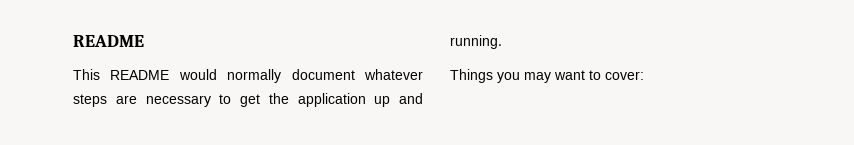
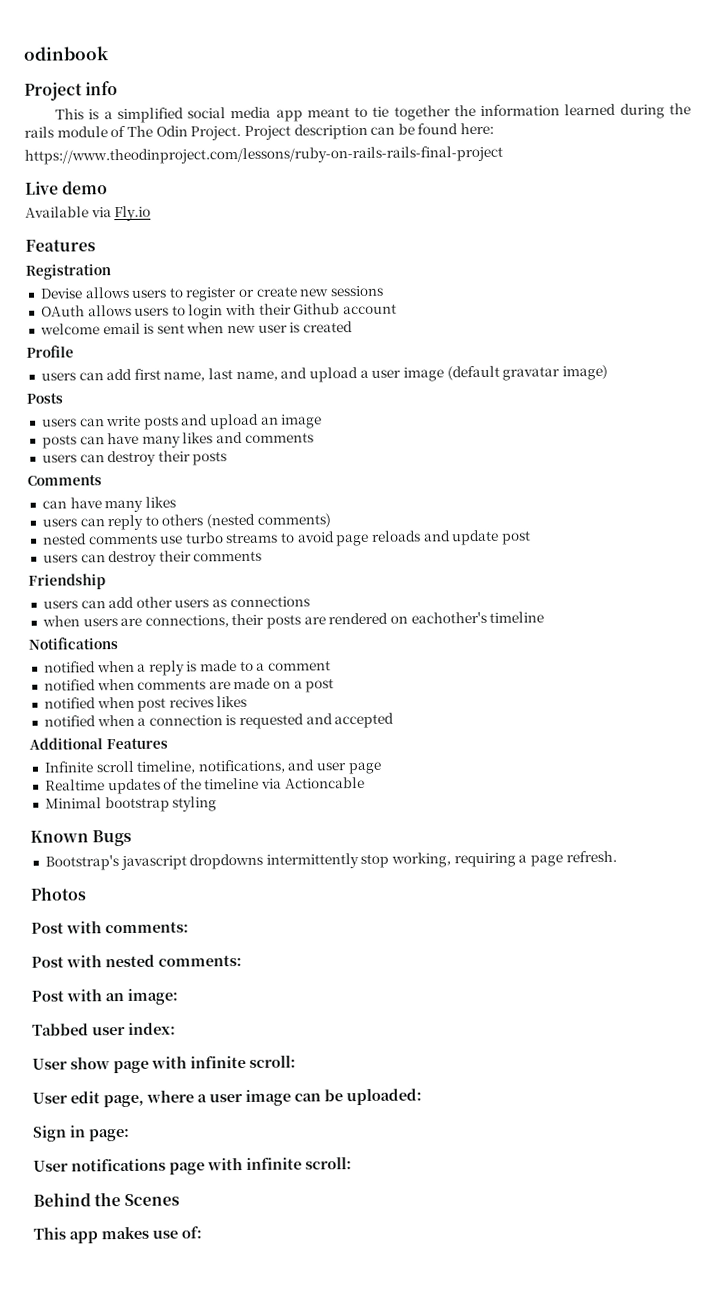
[73,35,144,47] [73,69,423,83] [73,93,423,107] [450,35,502,49] [450,69,644,83] README // This README would normally document whatever steps are necessary to get the application up and running. // Things you may want to cover: -> [23,46,109,61] [24,81,119,101] [55,103,691,124] [24,122,495,141] [24,145,503,165] [25,180,109,195] [25,205,152,222] [25,239,96,252] [25,264,111,280] [39,285,385,302] [40,303,398,320] [39,321,354,335] [26,345,74,358] [40,364,608,383] [26,392,63,404] [41,413,323,430] [41,431,314,449] [41,450,228,467] [27,474,102,486] [41,496,176,513] [41,513,331,531] [42,529,531,547] [42,550,263,567] [28,573,106,590] [42,596,310,609] [41,611,545,629] [28,637,118,650] [43,660,332,676] [43,677,335,693] [43,695,248,712] [43,712,395,730] [29,737,168,750] [43,759,382,775] [44,776,365,795] [44,796,218,813] [30,829,133,847] [44,850,617,871] [30,886,87,901] [31,921,189,934] [31,954,242,968] [31,988,178,1005] [32,1022,176,1036] [32,1055,296,1074] [32,1088,422,1108] [32,1125,130,1142] [33,1157,352,1175] [33,1192,181,1207] [33,1226,202,1244] odinbook // Project info // This is a simplified social media app meant to tie together the information learned during the rails module of The Odin Project. Project description can be found here: // https://www.theodinproject.com/lessons/ruby-on-rails-rails-final-project // Live demo // Available via Fly.io // Features // Registration // Devise allows users to register or create new sessions // OAuth allows users to login with their Github account // welcome email is sent when new user is created // Profile // users can add first name, last name, and upload a user image (default gravatar image) // Posts // users can write posts and upload an image // posts can have many likes and comments // users can destroy their posts // Comments // can have many likes // users can reply to others (nested comments) // nested comments use turbo streams to avoid page reloads and update post // users can destroy their comments // Friendship // users can add other users as connections // when users are connections, their posts are rendered on eachother's timeline // Notifications // notified when a reply is made to a comment // notified when comments are made on a post // notified when post recives likes // notified when a connection is requested and accepted // Additional Features // Infinite scroll timeline, notifications, and user page // Realtime updates of the timeline via Actioncable // Minimal bootstrap styling // Known Bugs // Bootstrap's javascript dropdowns intermittently stop working, requiring a page refresh. // Photos // Post with comments: // Post with nested comments: // Post with an image: // Tabbed user index: // User show page with infinite scroll: // User edit page, where a user image can be uploaded: // Sign in page: // User notifications page with infinite scroll: // Behind the Scenes // This app makes use of:

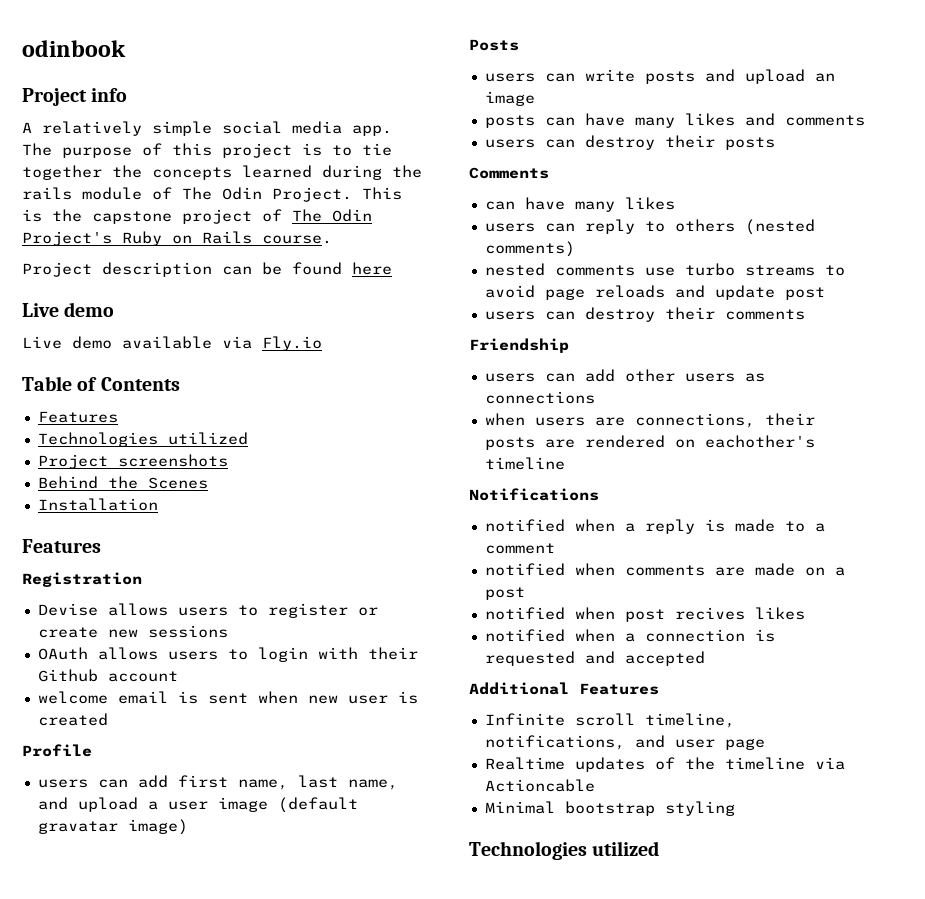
[55,106,350,124] This is a simplified social media app meant -> [22,121,392,136] [22,143,322,158] A relatively simple social media app. The purpose of this project is
[480,104,561,116] information -> [152,167,232,180] concepts
(242, 133) none -> [362,187,402,200] [22,209,372,224] [22,231,332,246] This is the capstone project of The Odin Project's Ruby on Rails course. //
[460,122,495,135] [24,145,503,165] here: // https://www.theodinproject.com/lessons/ruby-on-rails-rails-final-project -> [352,262,392,275] here
[25,206,89,218] Available -> [22,336,212,349] Live demo available
(152, 213) none -> [22,376,180,391] [37,411,118,423] [37,432,248,447] [37,454,228,469] [37,476,208,489] [37,498,158,511] // Table of Contents // Features // Technologies utilized // Project screenshots // Behind the Scenes // Installation
[30,829,133,847] [44,850,617,871] [30,886,87,901] [31,921,189,934] [31,954,242,968] [31,988,178,1005] [32,1022,176,1036] [32,1055,296,1074] [32,1088,422,1108] [32,1125,130,1142] [33,1157,352,1175] [33,1192,181,1207] [33,1226,202,1244] Known Bugs // Bootstrap's javascript dropdowns intermittently stop working, requiring a page refresh. // Photos // Post with comments: // Post with nested comments: // Post with an image: // Tabbed user index: // User show page with infinite scroll: // User edit page, where a user image can be uploaded: // Sign in page: // User notifications page with infinite scroll: // Behind the Scenes // This app makes use of: -> [469,841,660,860] Technologies utilized

